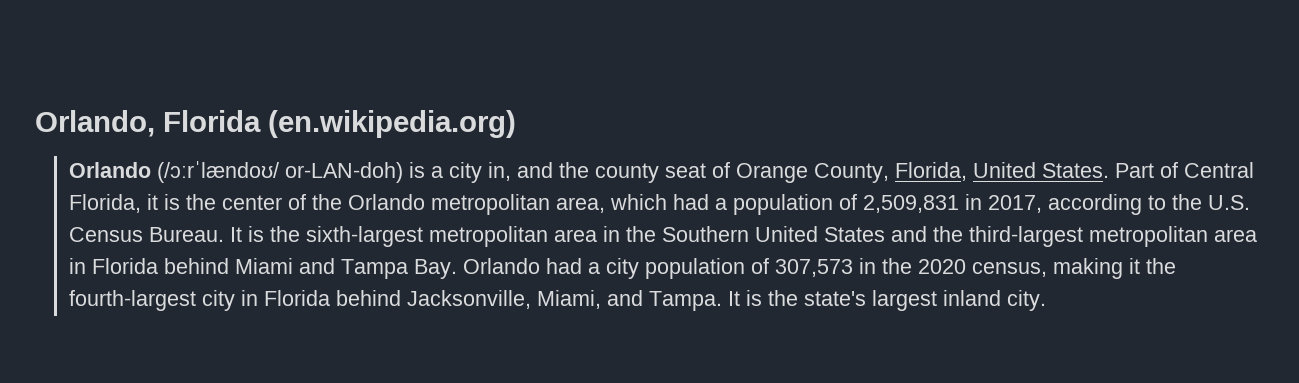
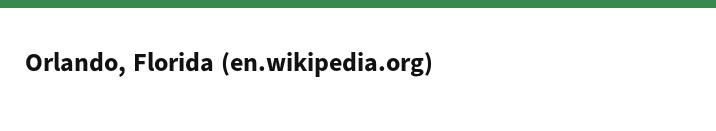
[68,161,1254,183] [68,194,1250,215] [68,226,1257,247] [68,258,1176,279] [68,290,1046,311] // Orlando (/ɔːrˈlændoʊ/ or-LAN-doh) is a city in, and the county seat of Orange County, Florida, United States. Part of Central Florida, it is the center of the Orlando metropolitan area, which had a population of 2,509,831 in 2017, according to the U.S. Census Bureau. It is the sixth-largest metropolitan area in the Southern United States and the third-largest metropolitan area in Florida behind Miami and Tampa Bay. Orlando had a city population of 307,573 in the 2020 census, making it the fourth-largest city in Florida behind Jacksonville, Miami, and Tampa. It is the state's largest inland city. -> (434, 64) none

